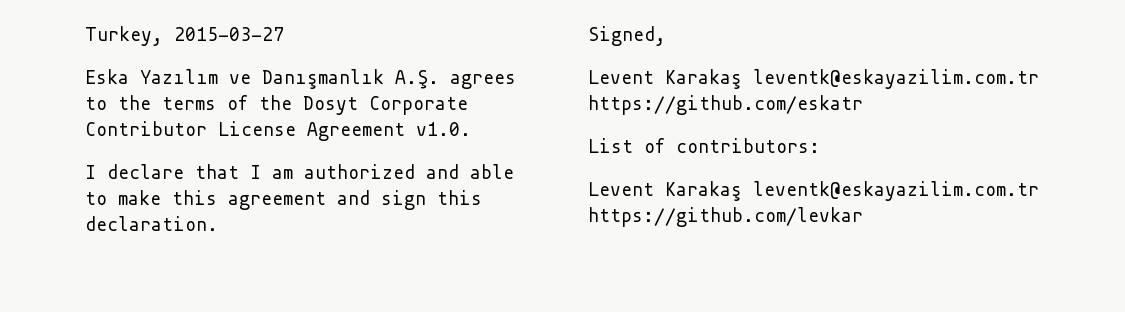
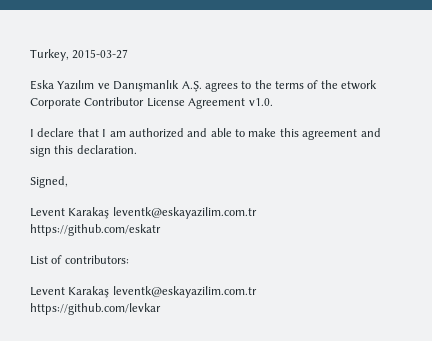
[303,96,358,115] Dosyt -> [341,80,378,90] etwork

